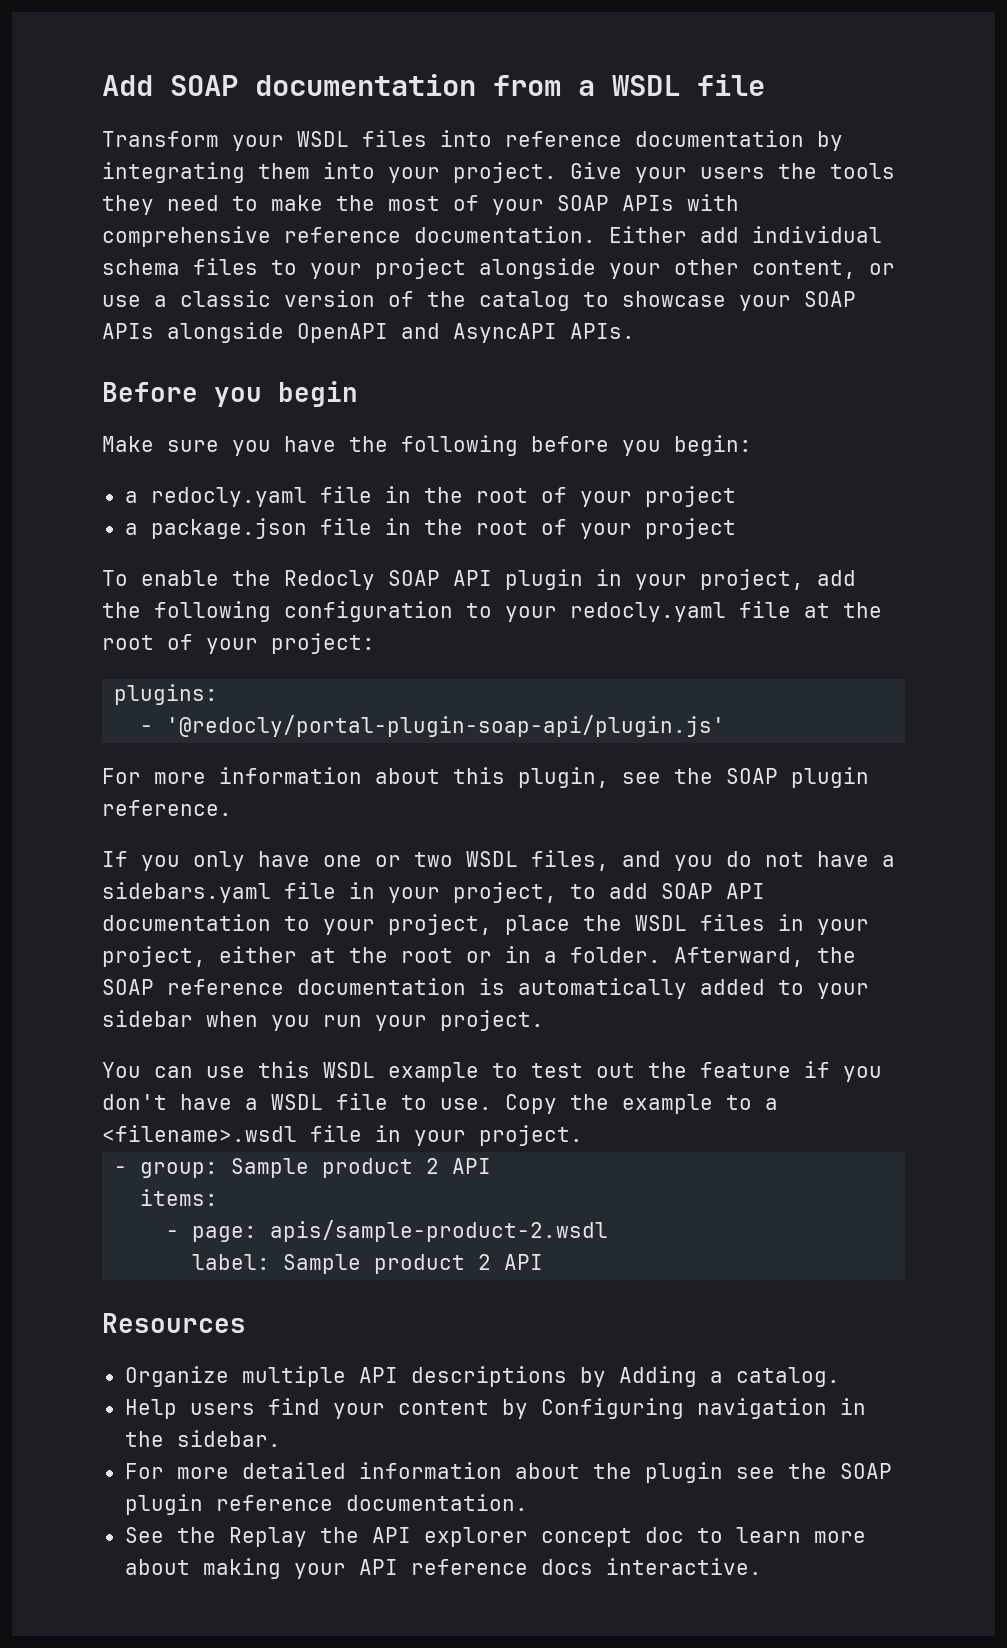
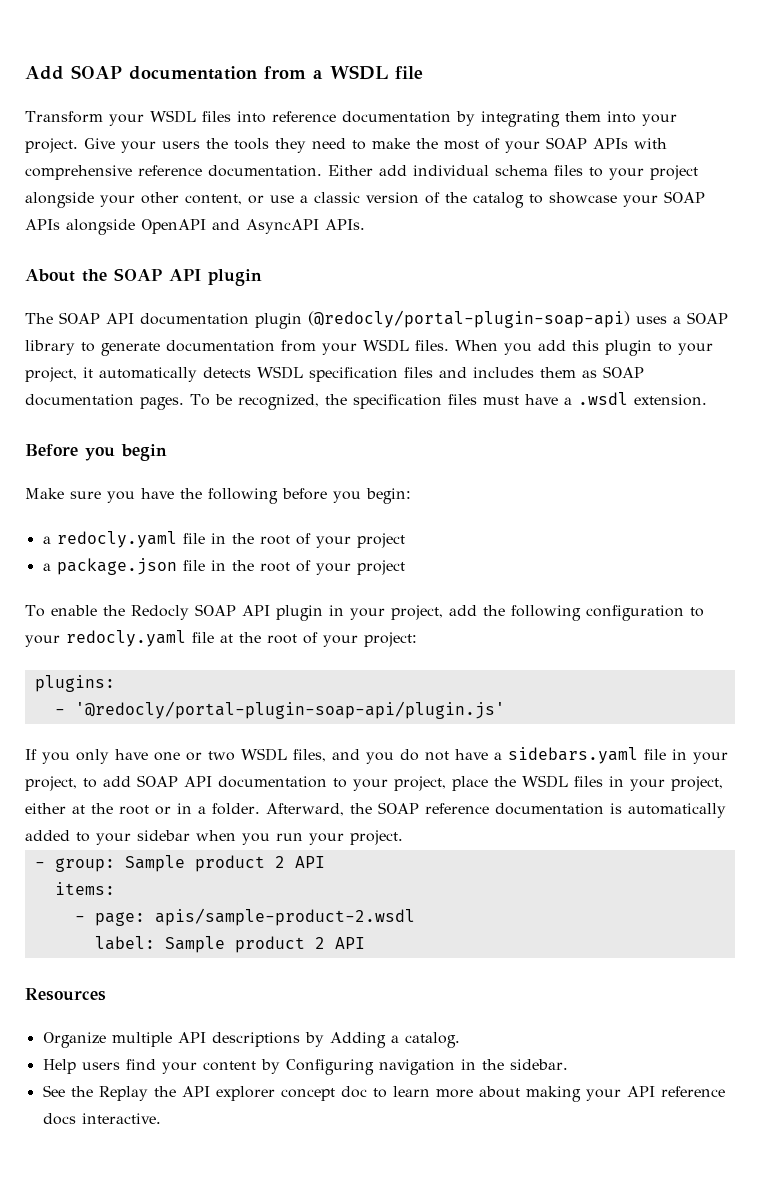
(635, 331) none -> [25,268,262,286] [25,310,728,329] [25,339,713,356] [25,366,644,382] [25,392,707,410] // About the SOAP API plugin // The SOAP API documentation plugin (@redocly/portal-plugin-soap-api) uses a SOAP library to generate documentation from your WSDL files. When you add this plugin to your project, it automatically detects WSDL specification files and includes them as SOAP documentation pages. To be recognized, the specification files must have a .wsdl extension.
[102,767,869,788] [102,800,232,816] // For more information about this plugin, see the SOAP plugin reference. -> (505, 710) none
[102,1061,882,1082] [102,1093,778,1114] [102,1125,583,1146] // You can use this WSDL example to test out the feature if you don't have a WSDL file to use. Copy the example to a <filename>.wsdl file in your project. -> (403, 837) none
[124,1462,892,1483] [124,1494,528,1515] // For more detailed information about the plugin see the SOAP plugin reference documentation. -> (568, 1064) none

